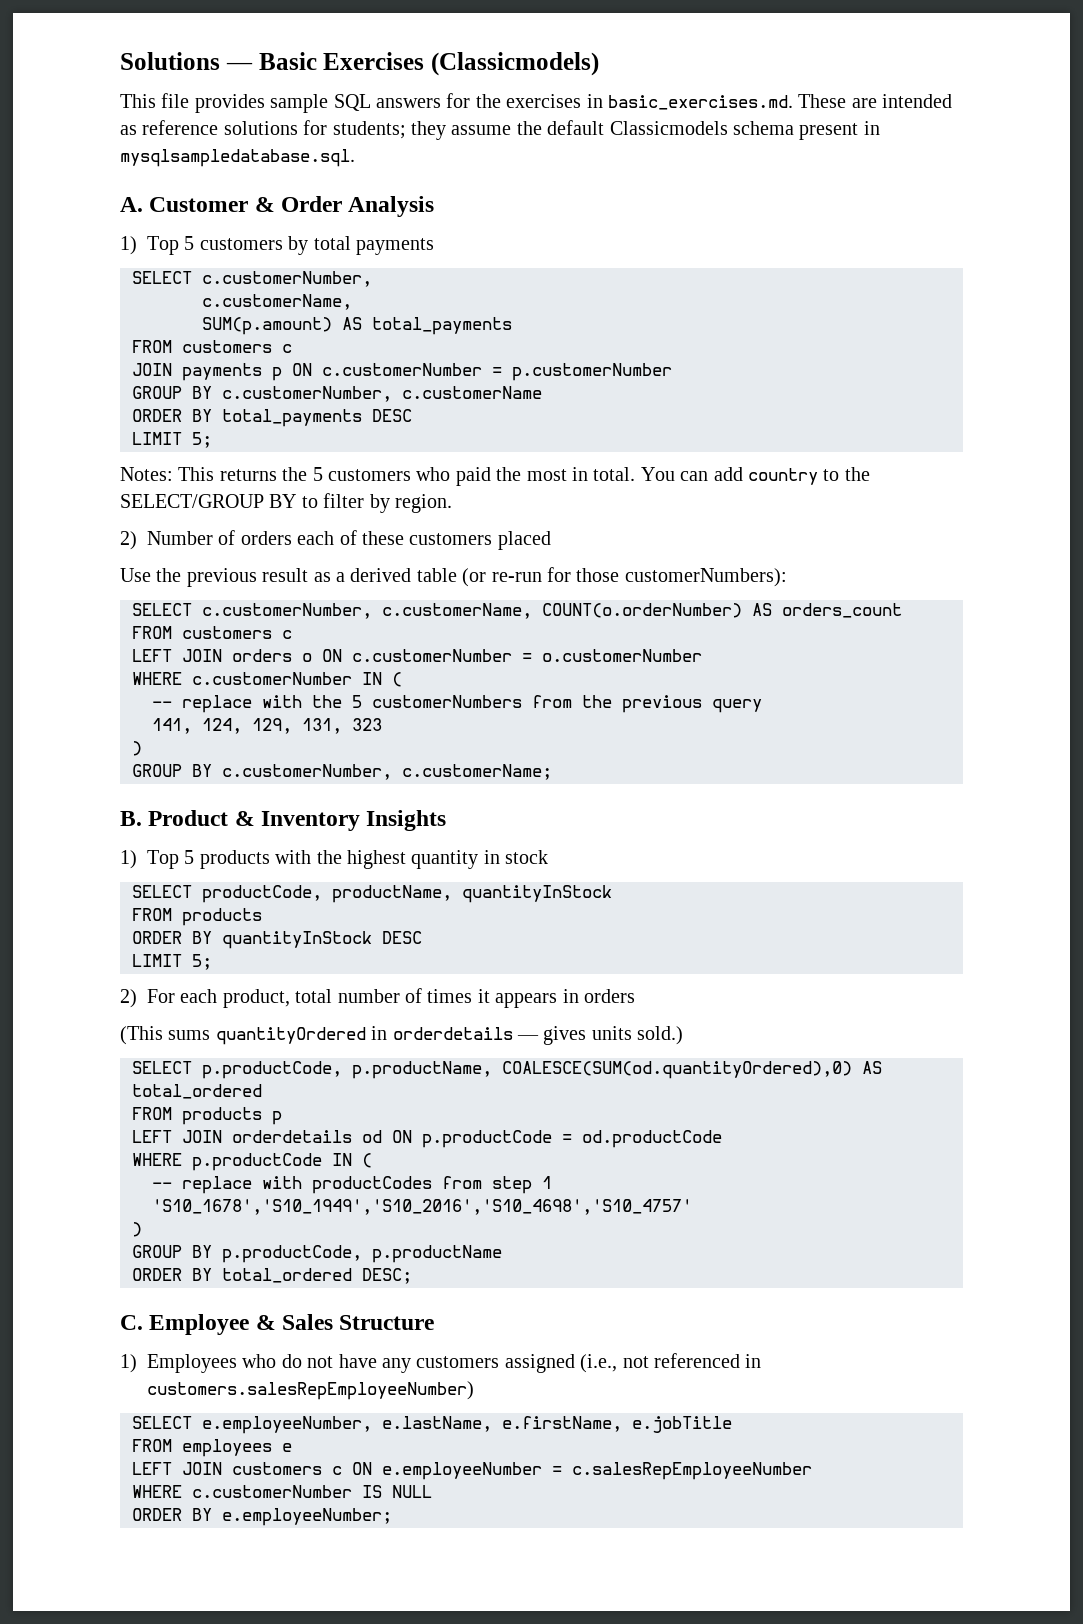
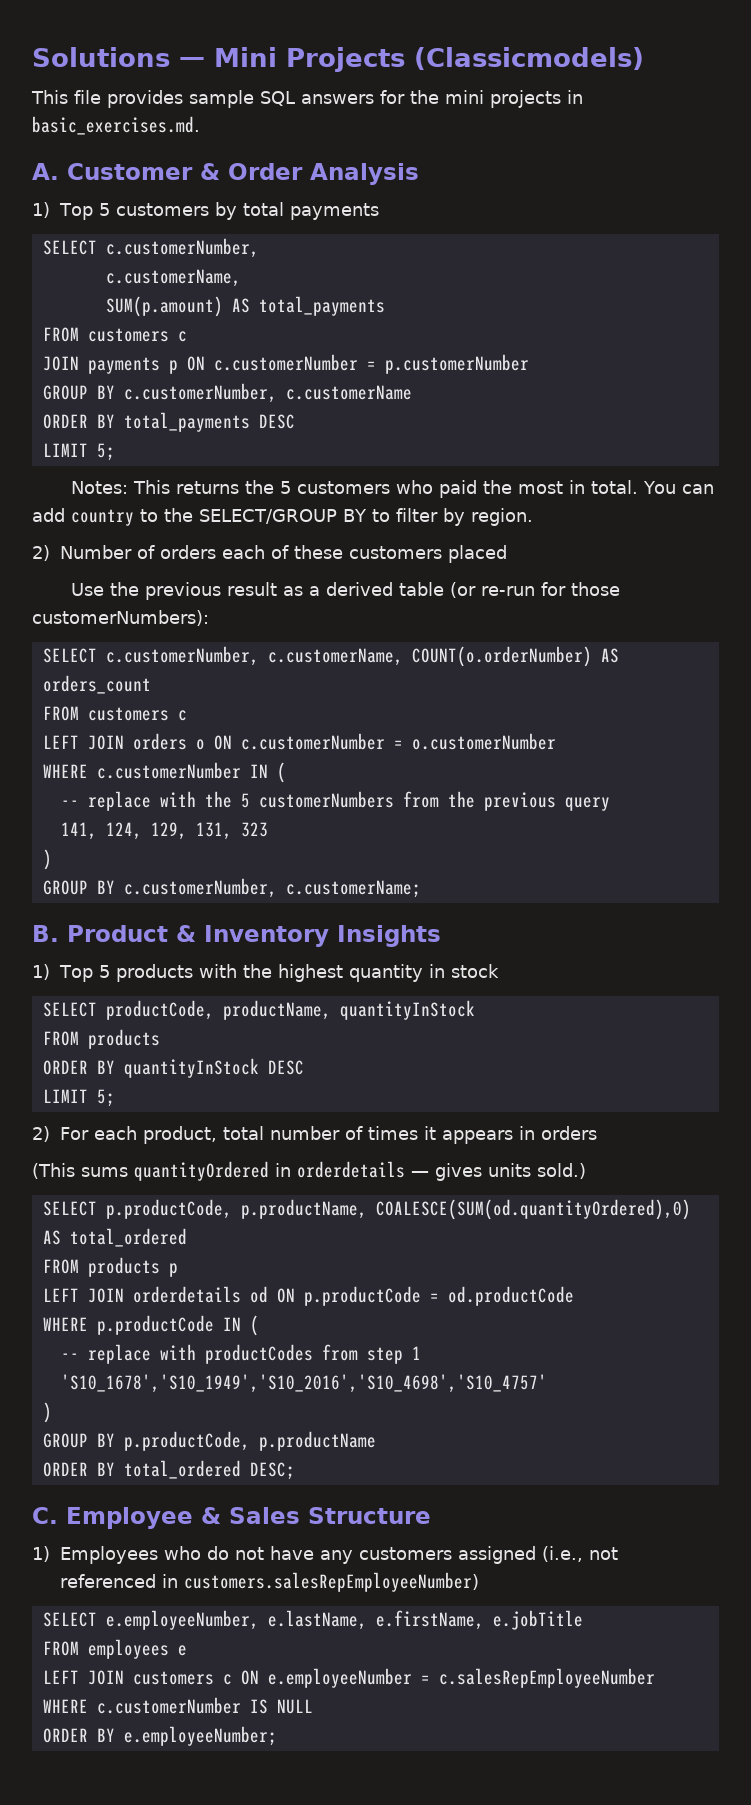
[258,52,425,70] Basic Exercises -> [214,47,405,72] Mini Projects
[506,94,582,108] exercises -> [445,90,561,108] mini projects
[798,94,953,108] [120,120,880,140] [120,149,355,167] These are intended as reference solutions for students; they assume the default Classicmodels schema present in mysqlsampledatabase.sql. -> (200, 125) none

